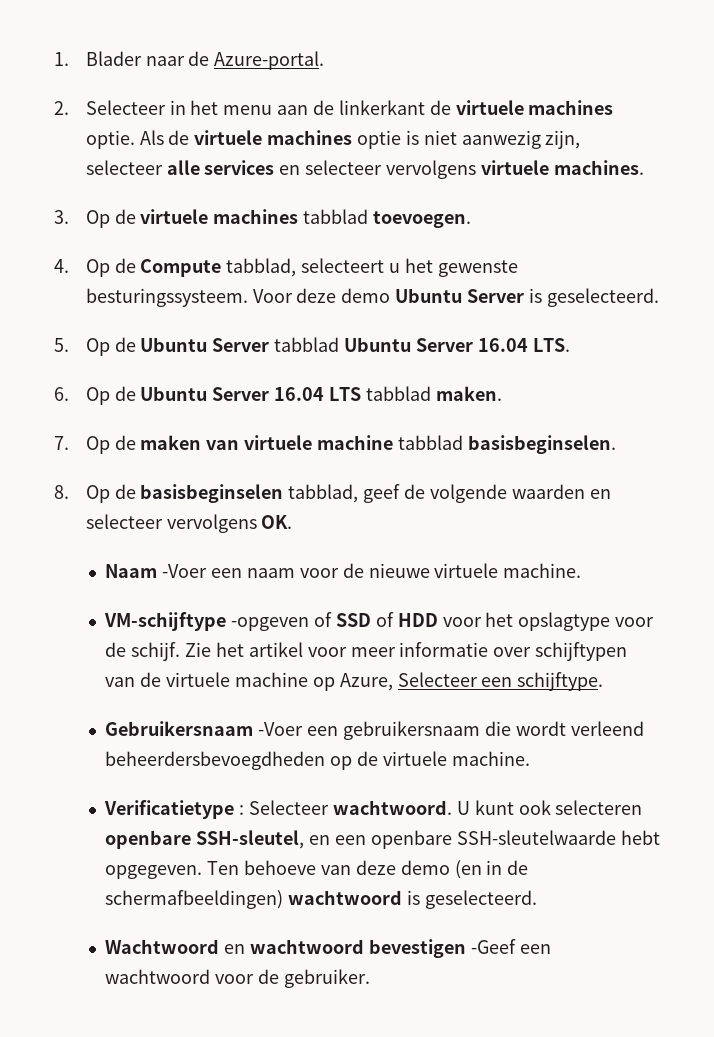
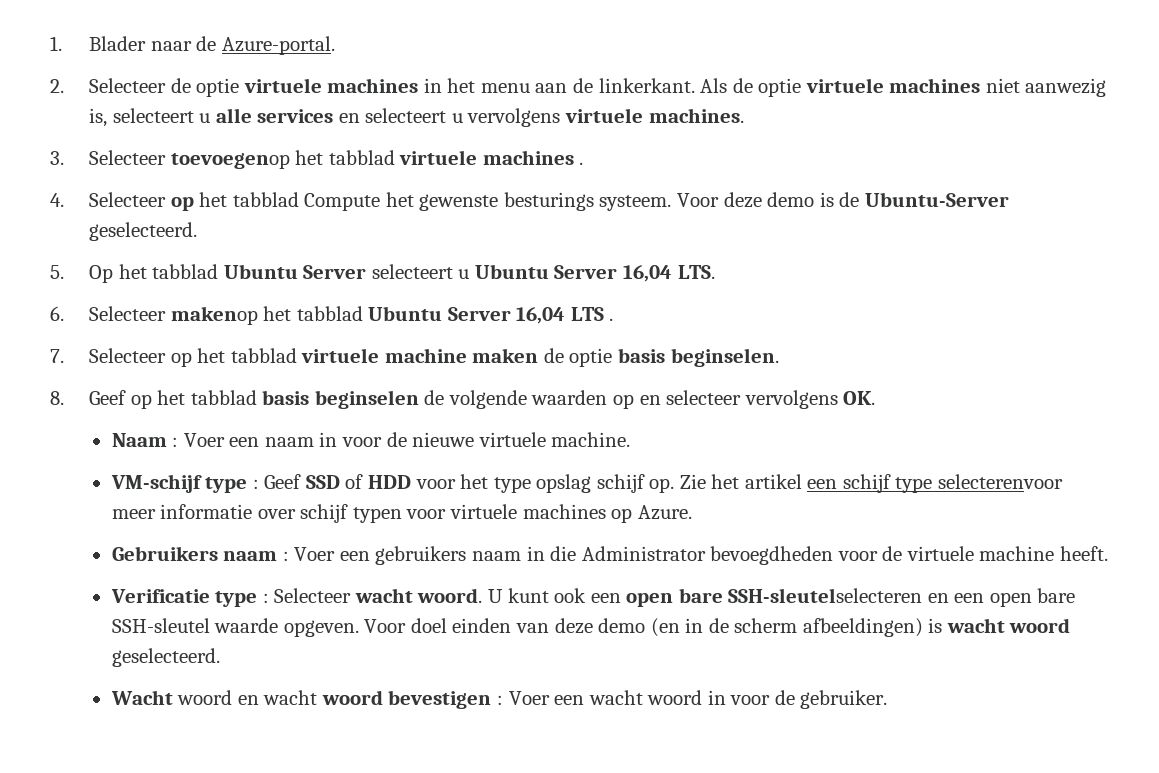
(166, 107) none -> [170,78,419,97] de optie virtuele machines
[338,100,614,115] [85,130,581,149] [85,160,163,175] linkerkant de virtuele machines optie. Als de virtuele machines optie is niet aanwezig zijn, selecteer -> [598,78,1107,97] [89,108,211,127] linkerkant. Als de optie virtuele machines niet aanwezig is, selecteert u
[305,160,383,175] selecteer -> [365,108,463,123] selecteert u
[85,209,471,228] [54,258,518,277] [85,288,659,307] [54,337,570,356] [54,386,502,405] [54,435,616,454] [54,484,401,503] Op de virtuele machines tabblad toevoegen. // 4. Op de Compute tabblad, selecteert u het gewenste besturingssysteem. Voor deze demo Ubuntu Server is geselecteerd. // 5. Op de Ubuntu Server tabblad Ubuntu Server 16.04 LTS. // 6. Op de Ubuntu Server 16.04 LTS tabblad maken. // 7. Op de maken van virtuele machine tabblad basisbeginselen. // 8. Op de basisbeginselen tabblad, geef -> [89,150,584,169] [50,192,1009,211] [89,222,198,241] [50,264,715,283] [50,306,614,325] [50,348,779,367] [50,390,419,409] Selecteer toevoegenop het tabblad virtuele machines . // 4. Selecteer op het tabblad Compute het gewenste besturings systeem. Voor deze demo is de Ubuntu-Server geselecteerd. // 5. Op het tabblad Ubuntu Server selecteert u Ubuntu Server 16,04 LTS. // 6. Selecteer makenop het tabblad Ubuntu Server 16,04 LTS . // 7. Selecteer op het tabblad virtuele machine maken de optie basis beginselen. // 8. Geef op het tabblad basis beginselen
(585, 491) none -> [613,394,635,409] op
[162,564,208,578] -Voer -> [172,433,225,447] : Voer
(296, 573) none -> [319,432,338,447] in
[104,612,333,631] VM-schijftype -opgeven of -> [110,474,302,493] VM-schijf type : Geef
[518,612,655,631] [105,642,628,661] [105,672,604,691] [105,721,644,740] [105,751,530,770] [104,800,643,819] [105,830,660,849] [105,860,317,879] opslagtype voor de schijf. Zie het artikel voor meer informatie over schijftypen van de virtuele machine op Azure, Selecteer een schijftype. // Gebruikersnaam -Voer een gebruikersnaam die wordt verleend beheerdersbevoegdheden op de virtuele machine. // Verificatietype : Selecteer wachtwoord. U kunt ook selecteren openbare SSH-sleutel, en een openbare SSH-sleutelwaarde hebt opgegeven. Ten behoeve -> [493,474,1063,493] [111,504,692,523] [111,546,1108,565] [110,588,1076,607] [111,618,512,637] type opslag schijf op. Zie het artikel een schijf type selecterenvoor meer informatie over schijf typen voor virtuele machines op Azure. // Gebruikers naam : Voer een gebruikers naam in die Administrator bevoegdheden voor de virtuele machine heeft. // Verificatie type : Selecteer wacht woord. U kunt ook een open bare SSH-sleutelselecteren en een open bare SSH-sleutel waarde opgeven. Voor doel einden
[105,890,538,909] [105,939,551,958] [105,969,211,984] schermafbeeldingen) wachtwoord is geselecteerd. // Wachtwoord en wachtwoord bevestigen -Geef een wachtwoord -> [734,618,1071,637] [111,648,220,667] [110,690,726,709] scherm afbeeldingen) is wacht woord geselecteerd. // Wacht woord en wacht woord bevestigen : Voer een wacht woord in

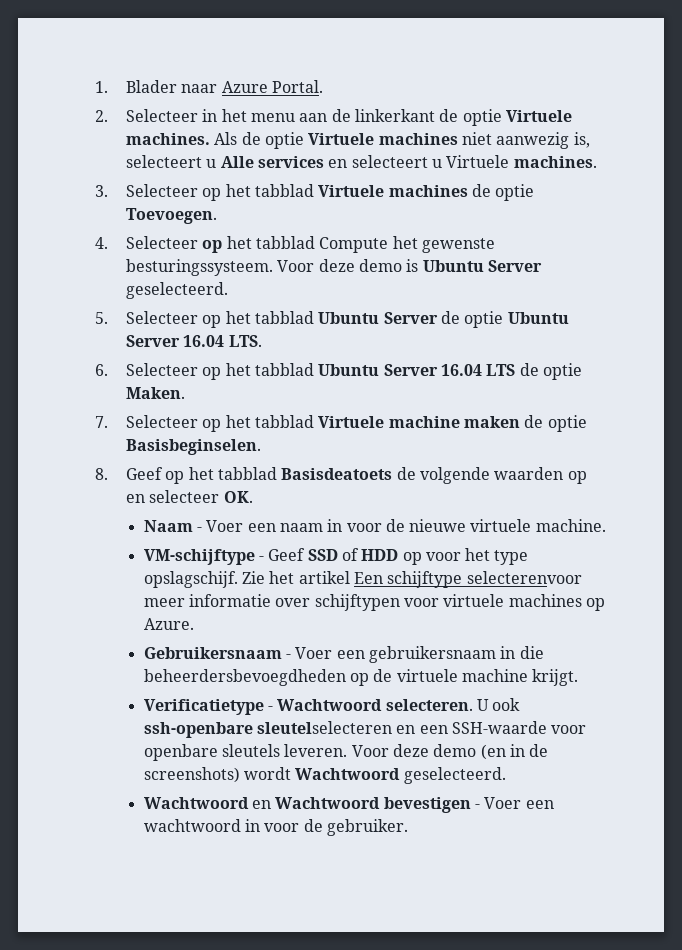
[196,36,335,55] de Azure-portal. -> [221,80,323,93] Azure Portal.
[170,78,419,97] de optie virtuele machines -> (198, 115) none
[598,78,695,93] linkerkant. -> [354,109,572,126] [125,133,210,145] linkerkant de optie Virtuele machines.
[805,78,884,93] virtuele -> [308,133,375,145] Virtuele
[215,108,252,123] alle -> [220,156,254,168] Alle
[467,108,644,127] vervolgens virtuele -> [446,155,510,168] Virtuele
[170,150,584,169] toevoegenop het tabblad virtuele machines . -> [202,184,535,201] [125,208,217,224] op het tabblad Virtuele machines de optie Toevoegen.
[503,192,672,211] besturings systeem. -> [125,259,273,276] besturingssysteem.
[839,192,1009,207] [89,222,198,241] [50,264,715,283] [50,306,614,325] [50,348,380,367] de Ubuntu-Server geselecteerd. // 5. Op het tabblad Ubuntu Server selecteert u Ubuntu Server 16,04 LTS. // 6. Selecteer makenop het tabblad Ubuntu Server 16,04 LTS . // 7. Selecteer op het tabblad virtuele -> [422,260,542,272] [125,282,228,299] [95,311,569,328] [125,335,262,347] [95,363,582,380] [125,387,185,399] [95,415,385,432] Ubuntu Server geselecteerd. // 5. Selecteer op het tabblad Ubuntu Server de optie Ubuntu Server 16.04 LTS. // 6. Selecteer op het tabblad Ubuntu Server 16.04 LTS de optie Maken. // 7. Selecteer op het tabblad Virtuele
[618,348,779,367] basis beginselen. -> [125,439,261,455] Basisbeginselen.
[262,390,419,409] basis beginselen -> [281,468,393,480] Basisdeatoets
[744,390,838,409] vervolgens -> (220, 496) none
[172,437,179,447] : -> [196,527,202,532] -
[110,474,259,493] VM-schijf type : -> [143,549,264,565] VM-schijftype -
(411, 482) none -> [402,552,422,565] op
[536,474,933,493] opslag schijf op. Zie het artikel een schijf type -> [143,571,463,588] opslagschijf. Zie het artikel Een schijftype
[300,504,402,523] schijf typen -> [314,594,400,611] schijftypen
[111,546,1108,565] [110,588,1076,607] [111,618,549,637] Gebruikers naam : Voer een gebruikers naam in die Administrator bevoegdheden voor de virtuele machine heeft. // Verificatie type : Selecteer wacht woord. U kunt ook een open bare SSH-sleutelselecteren en een open bare SSH-sleutel waarde opgeven. Voor doel einden van -> [143,646,544,663] [143,669,579,686] [143,698,521,715] [143,721,587,738] [143,744,389,761] Gebruikersnaam - Voer een gebruikersnaam in die beheerdersbevoegdheden op de virtuele machine krijgt. // Verificatietype - Wachtwoord selecteren. U ook ssh-openbare sleutelselecteren en een SSH-waarde voor openbare sleutels leveren. Voor
[734,618,1071,637] [111,648,220,667] [110,690,703,709] scherm afbeeldingen) is wacht woord geselecteerd. // Wacht woord en wacht woord bevestigen : Voer een wacht woord -> [143,767,506,784] [143,797,554,813] [143,819,241,832] screenshots) wordt Wachtwoord geselecteerd. // Wachtwoord en Wachtwoord bevestigen - Voer een wachtwoord

